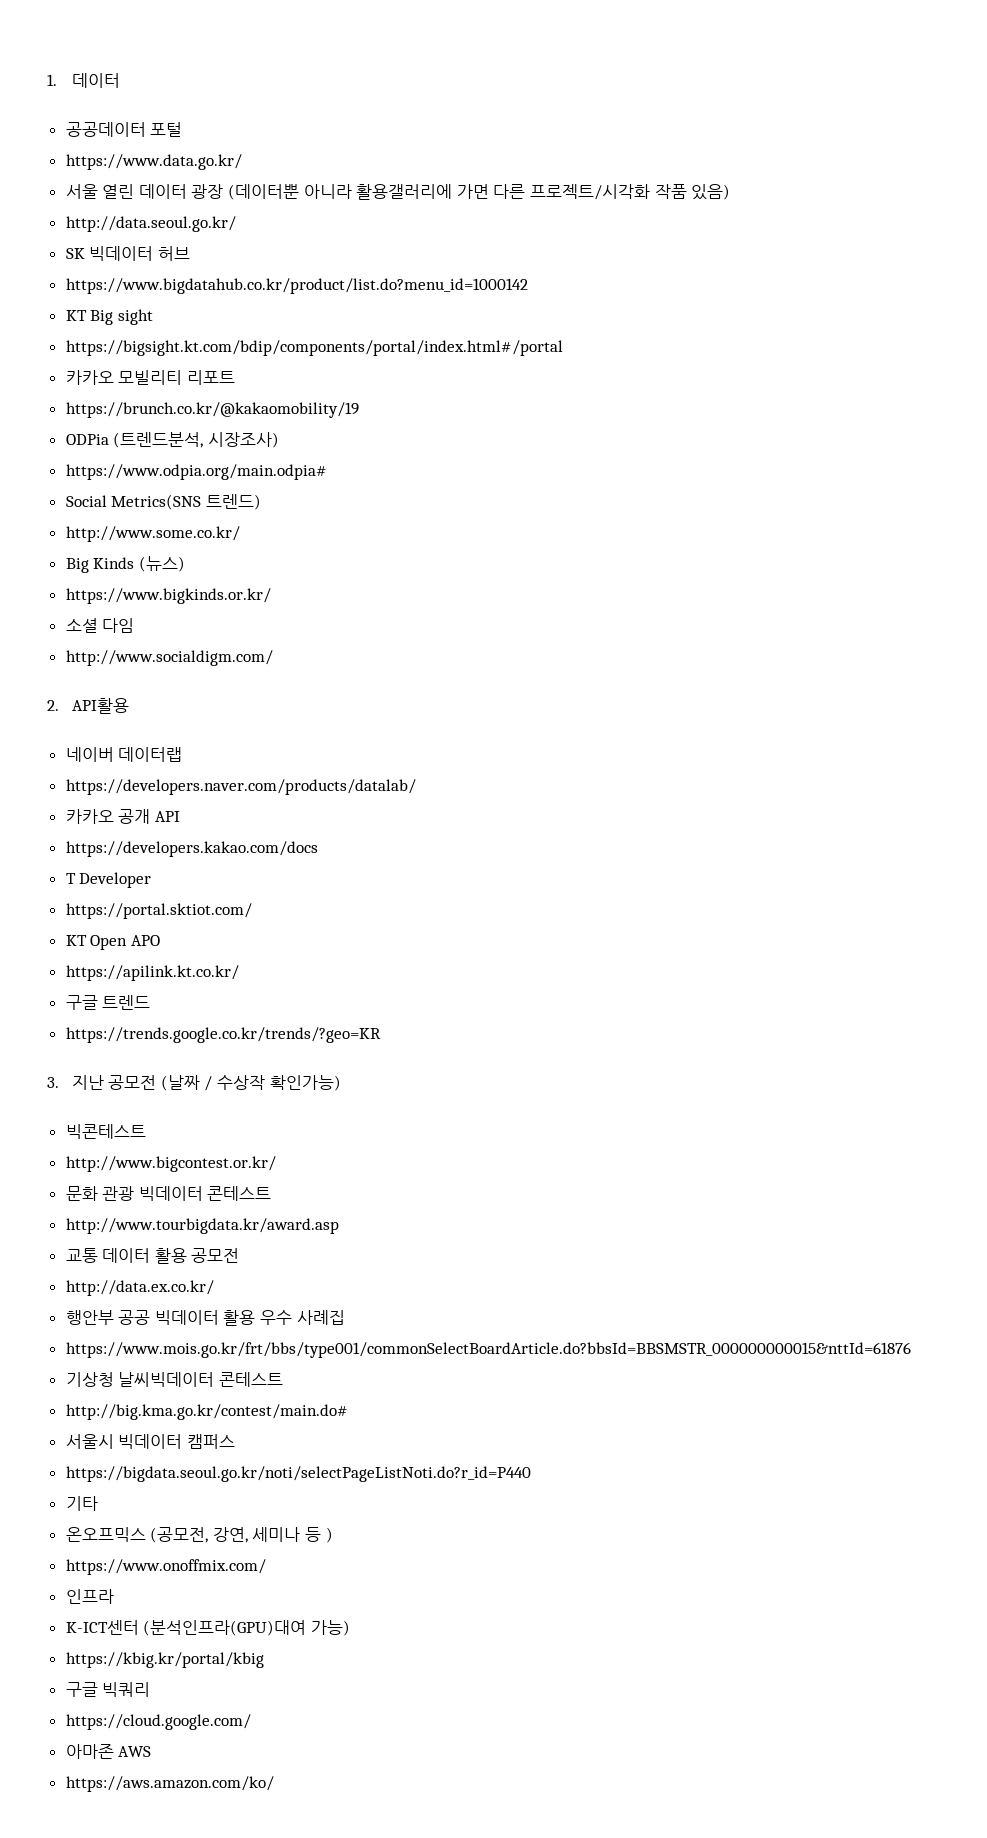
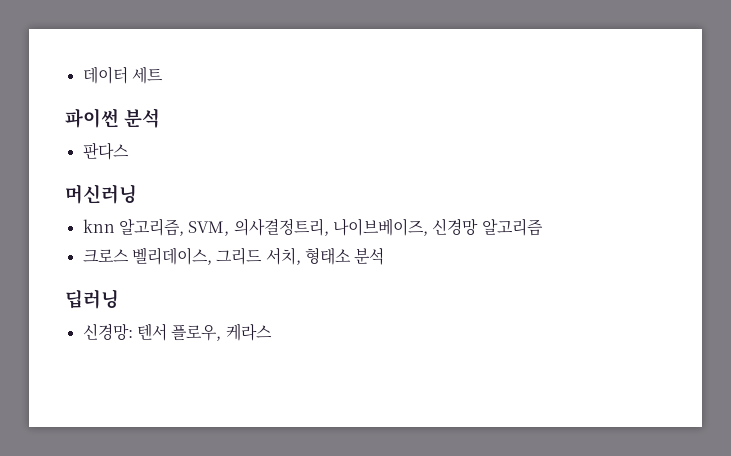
[47,73,120,88] [65,122,183,137] [65,154,242,170] [65,184,731,200] [65,216,236,232] [65,246,190,261] [65,278,528,294] [65,309,153,325] [65,340,563,356] [65,370,235,385] [65,402,359,418] [65,432,279,448] [65,464,327,480] [65,494,261,510] [65,526,240,542] [65,556,185,573] [65,588,271,604] [65,618,135,633] [65,650,273,666] [47,698,129,714] [65,747,183,762] [65,779,416,795] [65,809,180,824] [65,841,318,857] [65,872,152,888] [65,903,252,919] [65,935,160,950] [65,965,239,981] [65,995,151,1010] [65,1027,381,1043] [47,1075,341,1091] [65,1124,146,1139] [65,1156,276,1172] [65,1186,272,1201] [65,1218,339,1234] [65,1248,240,1264] [65,1280,214,1296] [65,1310,345,1326] [65,1342,911,1358] [65,1372,283,1387] [65,1404,348,1420] [65,1434,235,1449] [65,1466,531,1482] [65,1496,98,1511] [65,1527,333,1543] [65,1559,266,1575] [65,1589,114,1604] [65,1620,350,1636] [65,1652,264,1668] [65,1682,151,1697] [65,1714,251,1730] [65,1744,152,1759] [65,1776,274,1792] 1. 데이터 // 공공데이터 포털 // https://www.data.go.kr/ // 서울 열린 데이터 광장 (데이터뿐 아니라 활용갤러리에 가면 다른 프로젝트/시각화 작품 있음) // http://data.seoul.go.kr/ // SK 빅데이터 허브 // https://www.bigdatahub.co.kr/product/list.do?menu_id=1000142 // KT Big sight // https://bigsight.kt.com/bdip/components/portal/index.html#/portal // 카카오 모빌리티 리포트 // https://brunch.co.kr/@kakaomobility/19 // ODPia (트렌드분석, 시장조사) // https://www.odpia.org/main.odpia# // Social Metrics(SNS 트렌드) // http://www.some.co.kr/ // Big Kinds (뉴스) // https://www.bigkinds.or.kr/ // 소셜 다임 // http://www.socialdigm.com/ // 2. API활용 // 네이버 데이터랩 // https://developers.naver.com/products/datalab/ // 카카오 공개 API // https://developers.kakao.com/docs // T Developer // https://portal.sktiot.com/ // KT Open APO // https://apilink.kt.co.kr/ // 구글 트렌드 // https://trends.google.co.kr/trends/?geo=KR // 3. 지난 공모전 (날짜 / 수상작 확인가능) // 빅콘테스트 // http://www.bigcontest.or.kr/ // 문화 관광 빅데이터 콘테스트 // http://www.tourbigdata.kr/award.asp // 교통 데이터 활용 공모전 // http://data.ex.co.kr/ // 행안부 공공 빅데이터 활용 우수 사례집 // https://www.mois.go.kr/frt/bbs/type001/commonSelectBoardArticle.do?bbsId=BBSMSTR_000000000015&nttId=61876 // 기상청 날씨빅데이터 콘테스트 // http://big.kma.go.kr/contest/main.do# // 서울시 빅데이터 캠퍼스 // https://bigdata.seoul.go.kr/noti/selectPageListNoti.do?r_id=P440 // 기타 // 온오프믹스 (공모전, 강연, 세미나 등 ) // https://www.onoffmix.com/ // 인프라 // K-ICT센터 (분석인프라(GPU)대여 가능) // https://kbig.kr/portal/kbig // 구글 빅쿼리 // https://cloud.google.com/ // 아마존 AWS // https://aws.amazon.com/ko/ -> [82,66,163,84] [65,108,160,128] [82,142,129,160] [65,184,137,204] [82,218,543,236] [82,247,385,265] [65,289,119,309] [82,323,272,341] 데이터 세트 // 파이썬 분석 // 판다스 // 머신러닝 // knn 알고리즘, SVM, 의사결정트리, 나이브베이즈, 신경망 알고리즘 // 크로스 벨리데이스, 그리드 서치, 형태소 분석 // 딥러닝 // 신경망: 텐서 플로우, 케라스

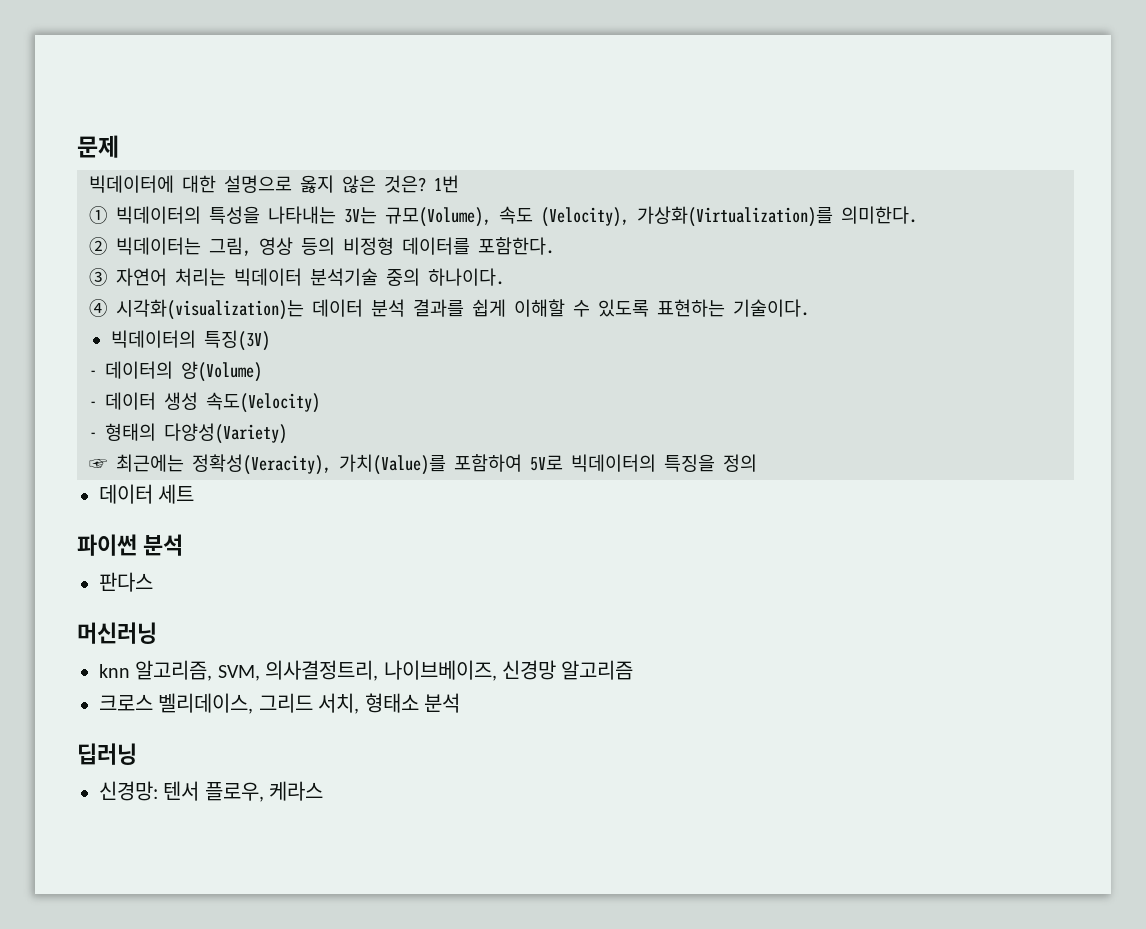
(82, 75) none -> [77,135,119,158] [89,175,459,193] [89,206,917,227] [89,237,554,256] [89,268,504,286] [89,299,809,320] [111,330,270,351] [89,361,262,382] [89,392,320,413] [89,423,287,444] [89,454,757,475] 문제 // 빅데이터에 대한 설명으로 옳지 않은 것은? 1번 // ① 빅데이터의 특성을 나타내는 3V는 규모(Volume), 속도 (Velocity), 가상화(Virtualization)를 의미한다. // ② 빅데이터는 그림, 영상 등의 비정형 데이터를 포함한다. // ③ 자연어 처리는 빅데이터 분석기술 중의 하나이다. // ④ 시각화(visualization)는 데이터 분석 결과를 쉽게 이해할 수 있도록 표현하는 기술이다. // 빅데이터의 특징(3V) // - 데이터의 양(Volume) // - 데이터 생성 속도(Velocity) // - 형태의 다양성(Variety) // ☞ 최근에는 정확성(Veracity), 가치(Value)를 포함하여 5V로 빅데이터의 특징을 정의 //

